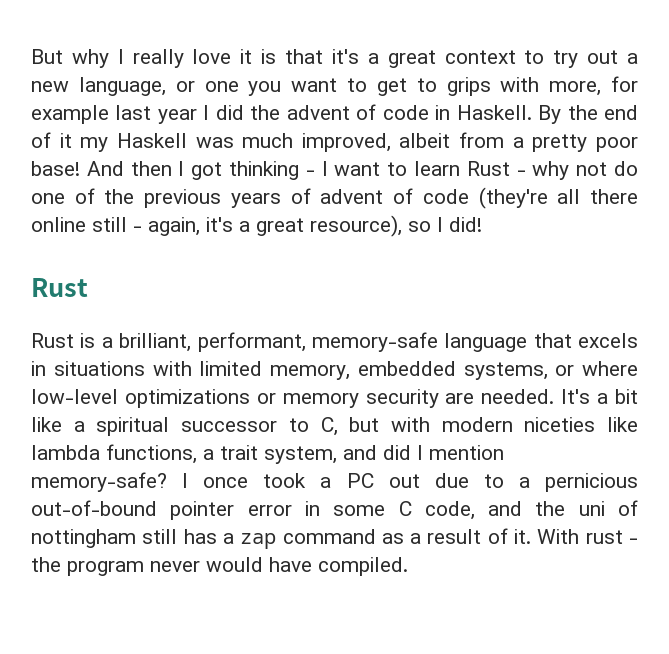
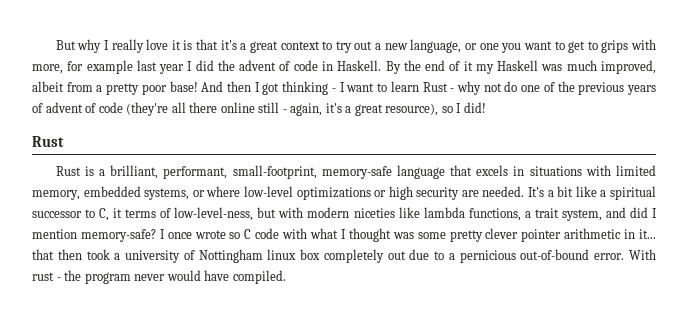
(306, 342) none -> [232,165,317,179] small-footprint,
[282,393,359,408] memory -> [388,186,413,200] high
(338, 426) none -> [113,207,254,221] it terms of low-level-ness,
[263,473,374,488] took a PC -> [194,228,657,242] [32,249,384,263] wrote so C code with what I thought was some pretty clever pointer arithmetic in it... that then took a university of Nottingham linux box completely
[170,500,638,520] [31,528,532,549] pointer error in some C code, and the uni of nottingham still has a zap command as a result of it. -> [594,253,625,260] error.

